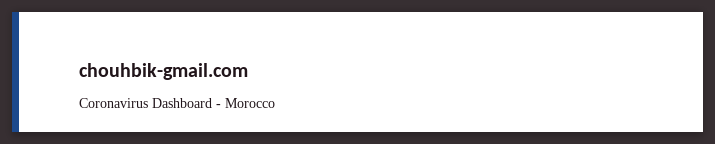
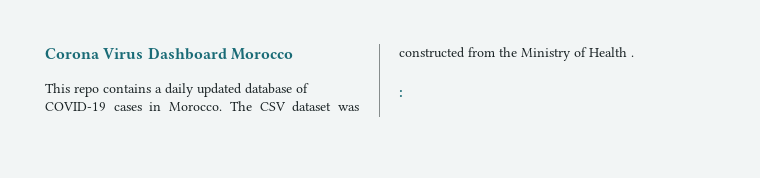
[79,63,248,80] [79,98,275,108] chouhbik-gmail.com // Coronavirus Dashboard - Morocco -> [45,47,293,60] [45,83,309,97] [45,101,359,112] [399,47,634,61] [399,90,403,97] Corona Virus Dashboard Morocco // This repo contains a daily updated database of COVID-19 cases in Morocco. The CSV dataset was constructed from the Ministry of Health . // :

